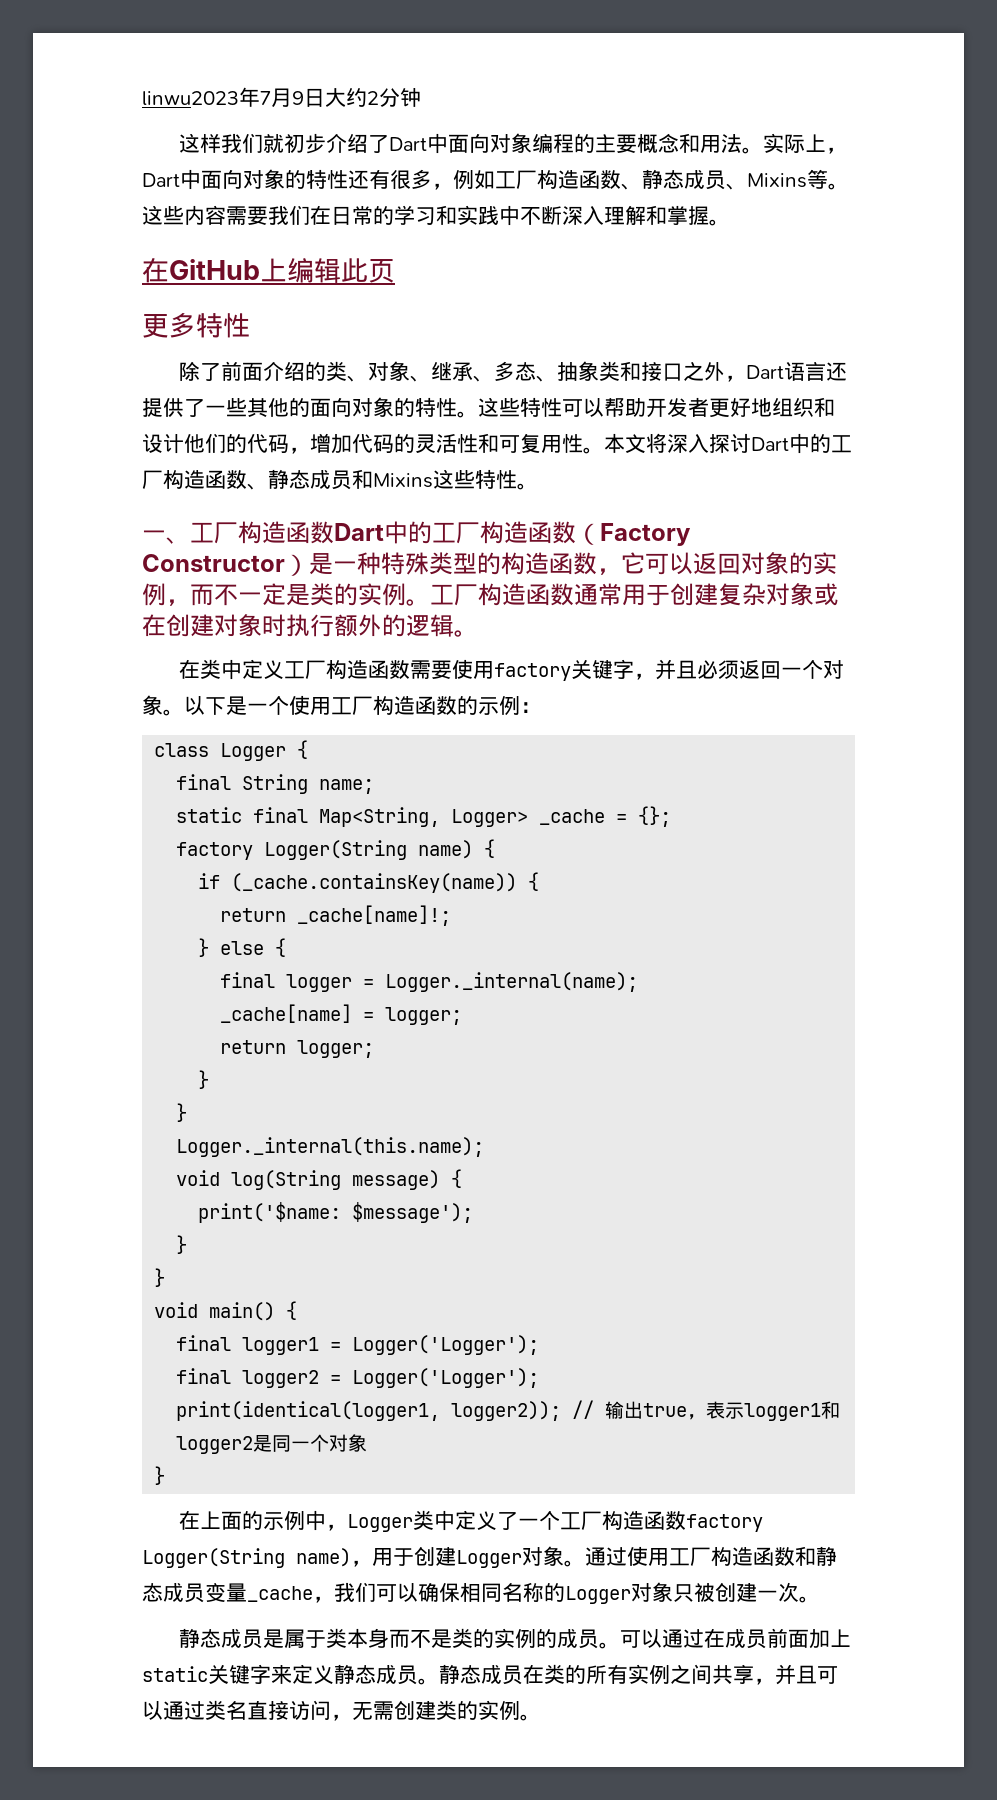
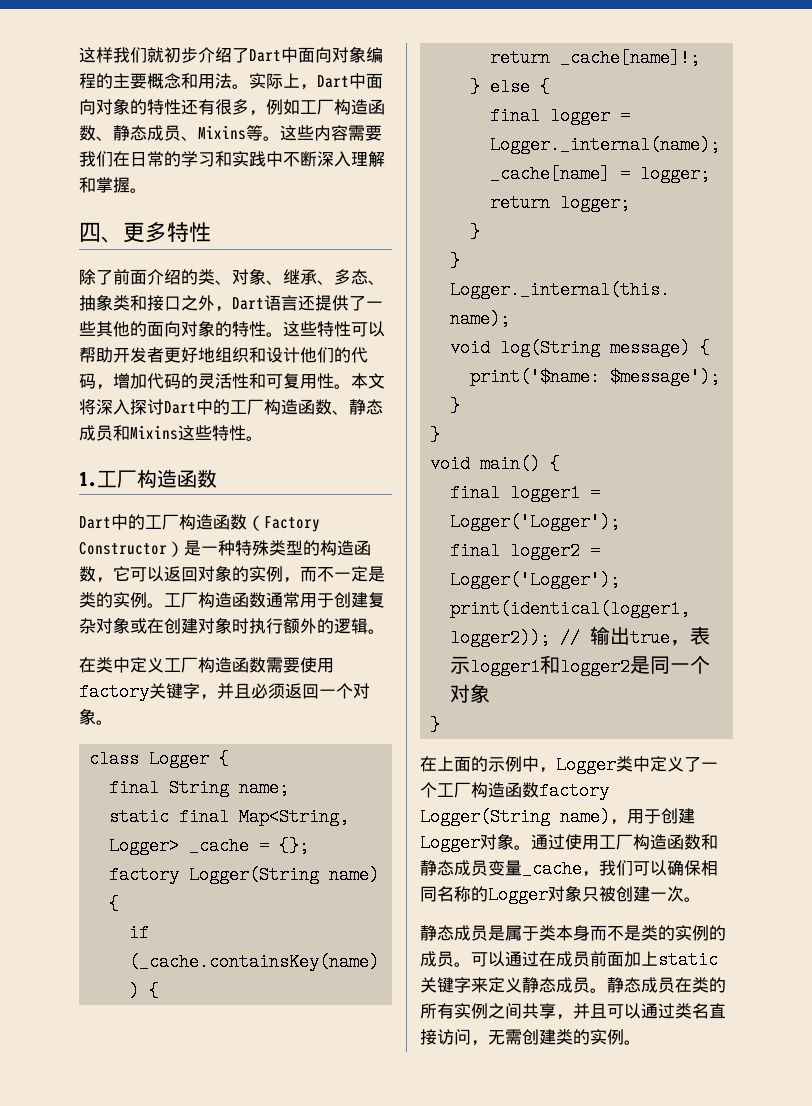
[142,87,421,107] linwu2023年7月9日大约2分钟 // -> (79, 55) none
[142,258,395,283] 在GitHub上编辑此页 // -> [79,222,123,243] 四、
[142,521,334,544] 一、工厂构造函数 -> [79,469,217,488] 1.工厂构造函数 //
[184,695,541,716] 以下是一个使用工厂构造函数的示例： -> (113, 722) none

